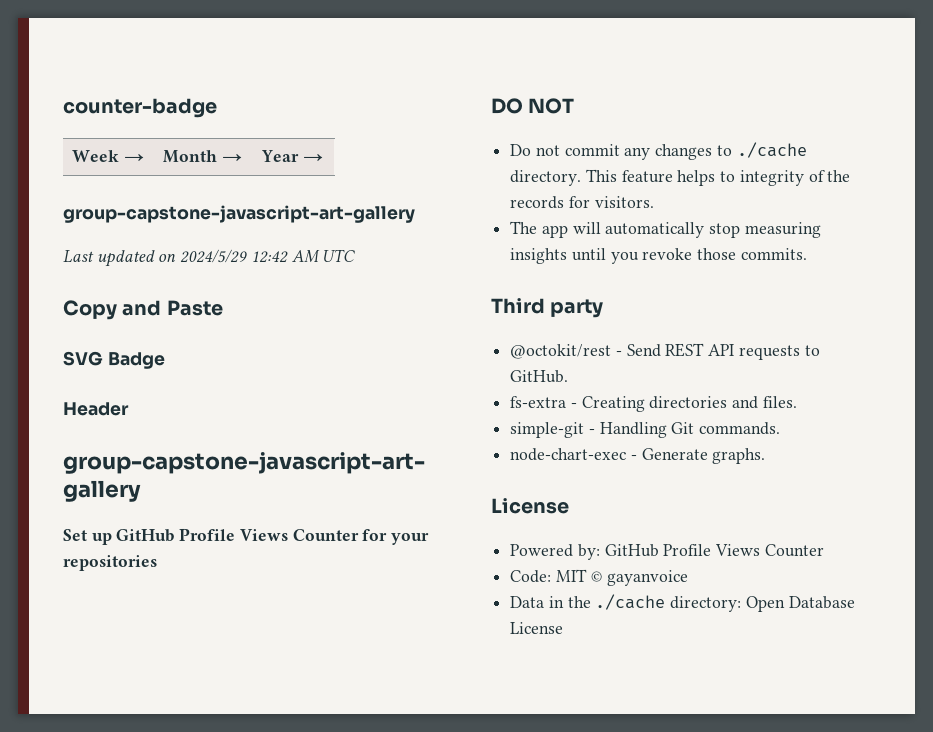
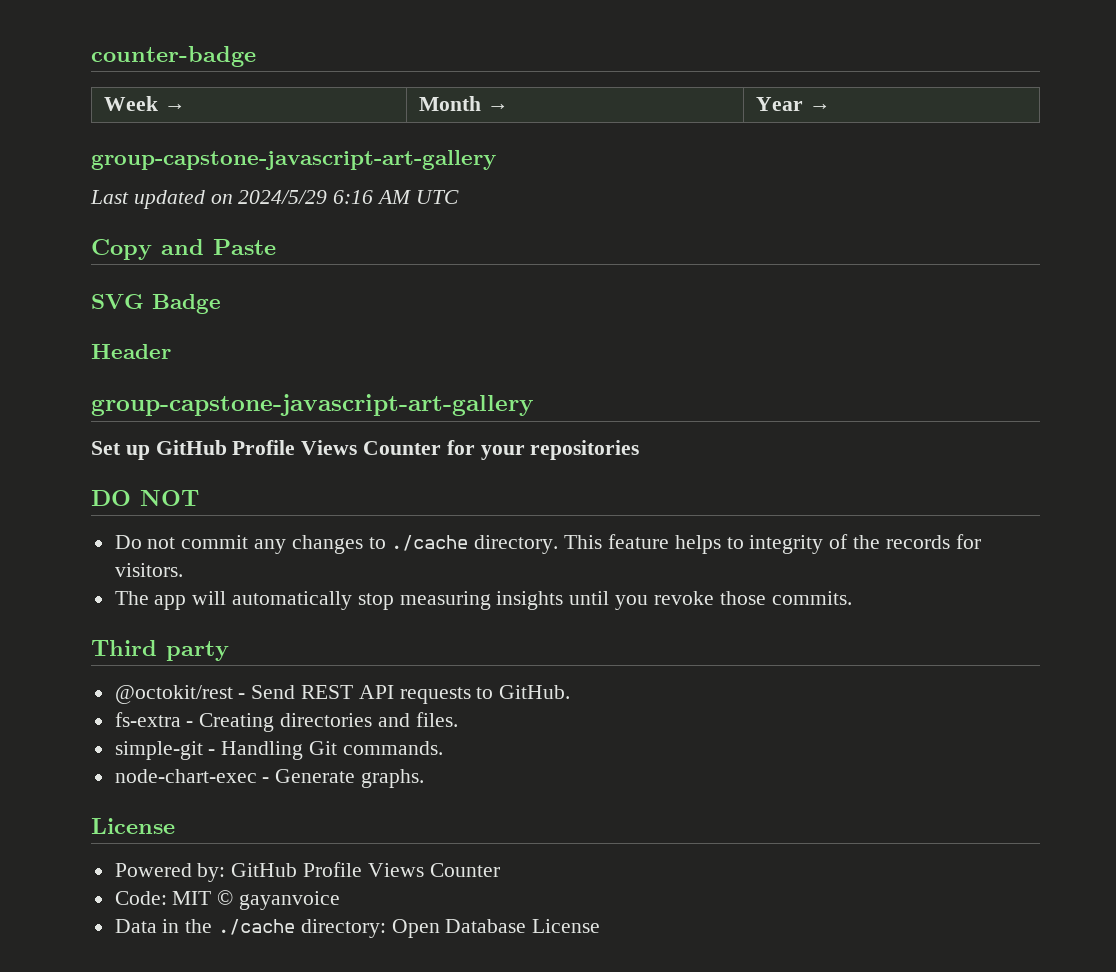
[250,251,288,263] 12:42 -> [333,190,374,204] 6:16

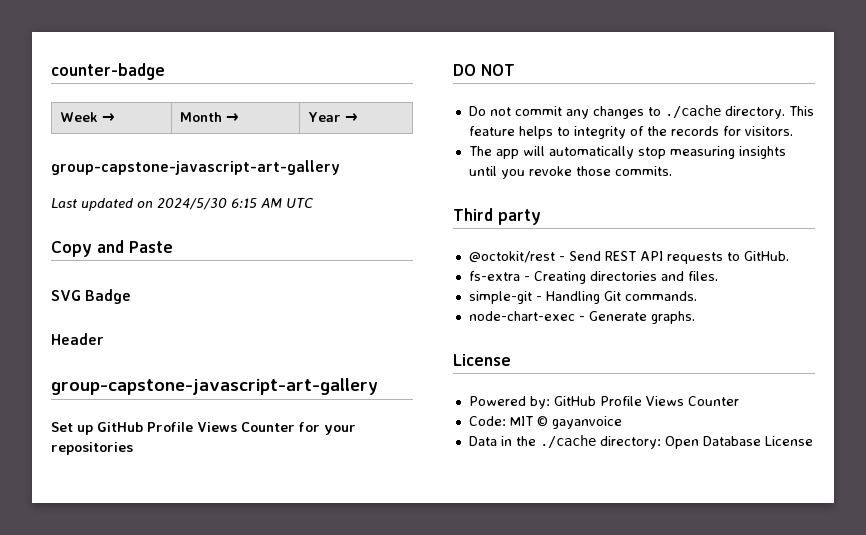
[238,190,374,204] 2024/5/29 6:16 -> [157,198,257,210] 2024/5/30 6:15

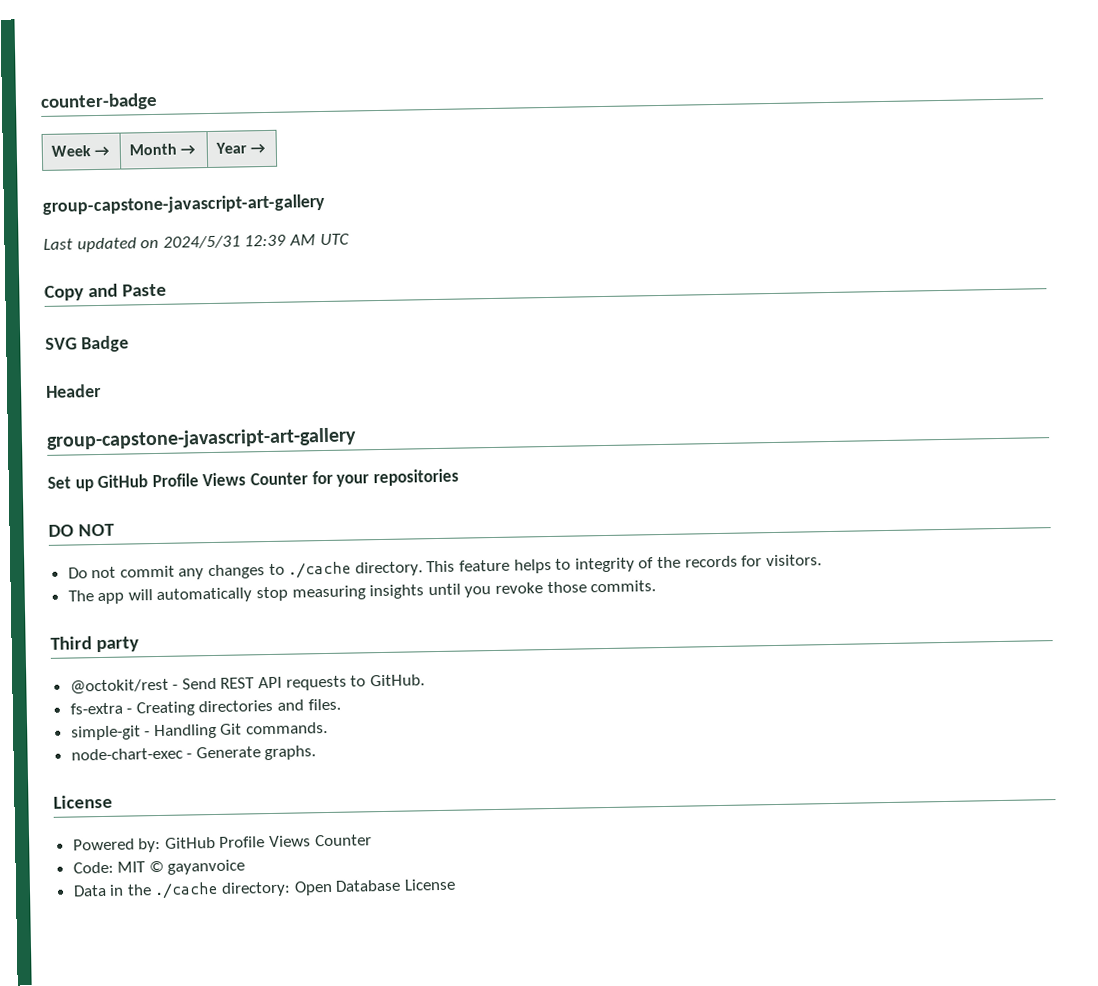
[157,198,257,210] 2024/5/30 6:15 -> [162,234,287,249] 2024/5/31 12:39

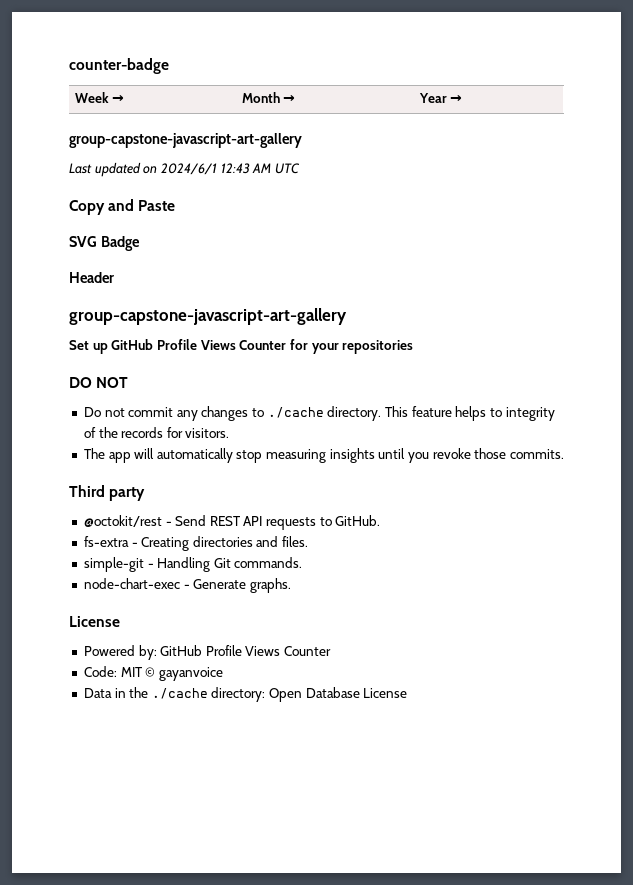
[162,234,287,249] 2024/5/31 12:39 -> [160,163,250,175] 2024/6/1 12:43

